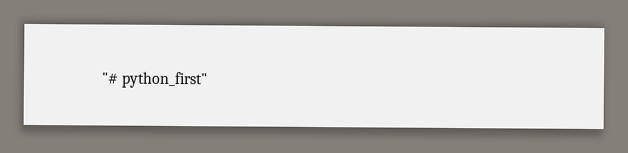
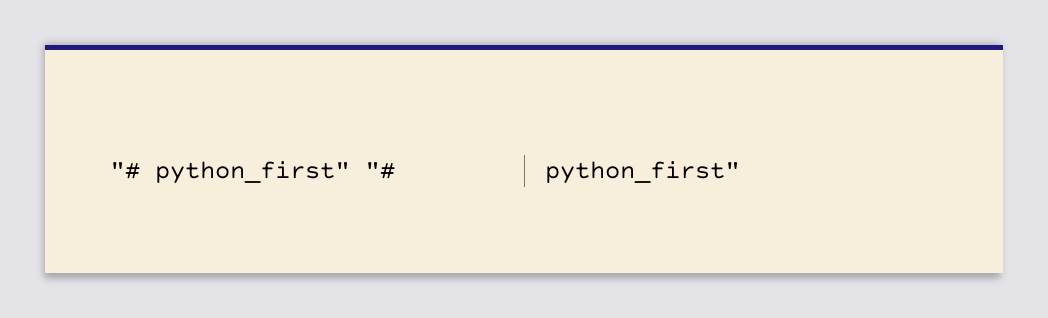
[101,71,209,89] "# python_first" -> [110,161,740,184] "# python_first" "# python_first"

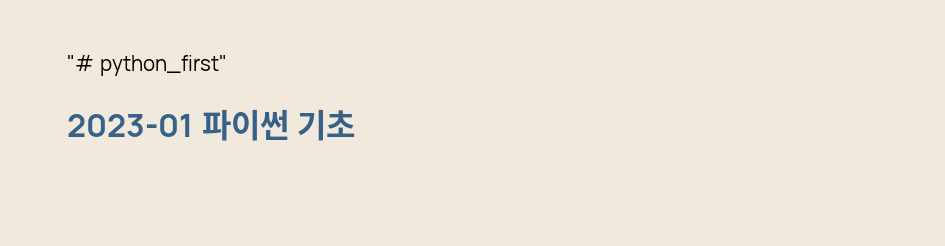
[110,161,740,184] "# python_first" "# python_first" -> [67,55,227,76] [67,109,356,141] "# python_first" // 2023-01 파이썬 기초

